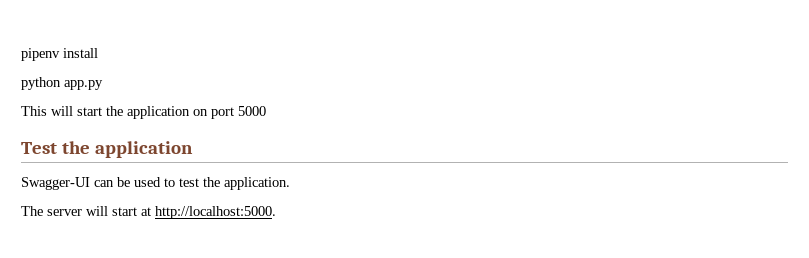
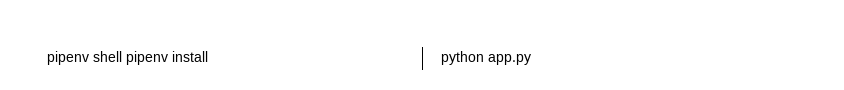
[21,48,60,61] pipenv -> [47,51,168,65] pipenv shell pipenv
[21,106,266,119] [21,141,193,158] [21,177,290,190] [21,206,276,219] // This will start the application on port 5000 // Test the application // Swagger-UI can be used to test the application. // The server will start at http://localhost:5000. -> (531, 59) none

